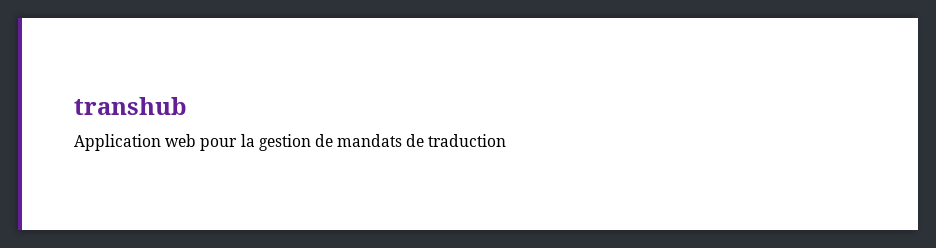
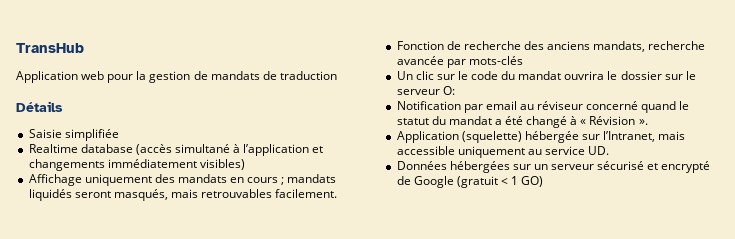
[74,97,187,115] transhub -> [16,43,84,53] TransHub
(507, 140) none -> [16,101,63,112] [28,129,119,141] [28,144,324,156] [28,159,245,171] [28,174,337,186] [28,189,338,201] [396,41,706,52] [396,56,523,68] [396,71,696,80] [396,86,455,95] [396,101,690,113] [396,116,648,128] [396,131,686,143] [396,146,610,158] [396,161,711,173] [396,176,544,188] // Détails // Saisie simplifiée // Realtime database (accès simultané à l’application et changements immédiatement visibles) // Affichage uniquement des mandats en cours ; mandats liquidés seront masqués, mais retrouvables facilement. // Fonction de recherche des anciens mandats, recherche avancée par mots-clés // Un clic sur le code du mandat ouvrira le dossier sur le serveur O: // Notification par email au réviseur concerné quand le statut du mandat a été changé à « Révision ». // Application (squelette) hébergée sur l’Intranet, mais accessible uniquement au service UD. // Données hébergées sur un serveur sécurisé et encrypté de Google (gratuit < 1 GO)

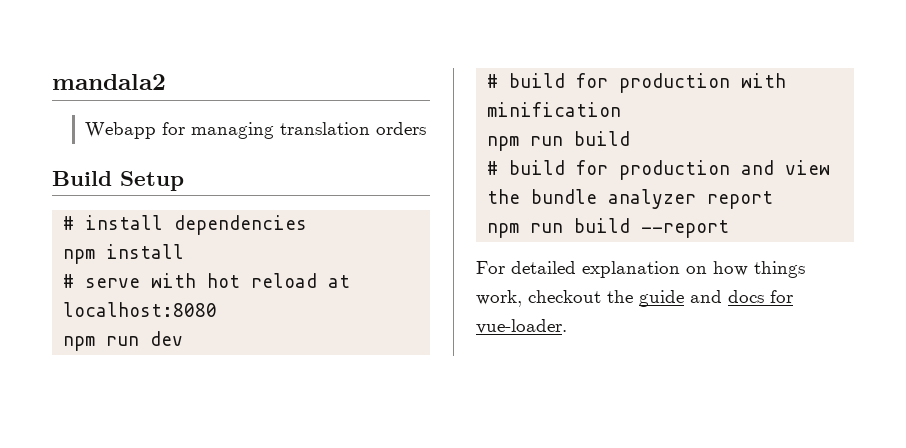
[16,43,84,53] [16,71,337,83] [16,101,63,112] [28,129,119,141] [28,144,324,156] [28,159,245,171] [28,174,337,186] [28,189,338,201] [396,41,706,52] [396,56,523,68] [396,71,696,80] [396,86,455,95] [396,101,690,113] [396,116,648,128] [396,131,686,143] [396,146,610,158] [396,161,711,173] [396,176,544,188] TransHub // Application web pour la gestion de mandats de traduction // Détails // Saisie simplifiée // Realtime database (accès simultané à l’application et changements immédiatement visibles) // Affichage uniquement des mandats en cours ; mandats liquidés seront masqués, mais retrouvables facilement. // Fonction de recherche des anciens mandats, recherche avancée par mots-clés // Un clic sur le code du mandat ouvrira le dossier sur le serveur O: // Notification par email au réviseur concerné quand le statut du mandat a été changé à « Révision ». // Application (squelette) hébergée sur l’Intranet, mais accessible uniquement au service UD. // Données hébergées sur un serveur sécurisé et encrypté de Google (gratuit < 1 GO) -> [52,74,166,90] [85,122,427,139] [52,171,184,191] [63,215,308,235] [63,244,185,264] [63,273,351,288] [63,302,218,317] [63,331,184,351] [487,73,787,93] [487,102,622,117] [487,131,631,151] [487,160,831,180] [487,189,774,209] [487,218,730,238] [476,261,805,278] [476,290,793,307] [476,319,567,334] mandala2 // Webapp for managing translation orders // Build Setup // # install dependencies // npm install // # serve with hot reload at localhost:8080 // npm run dev // # build for production with minification // npm run build // # build for production and view the bundle analyzer report // npm run build --report // For detailed explanation on how things work, checkout the guide and docs for vue-loader.

